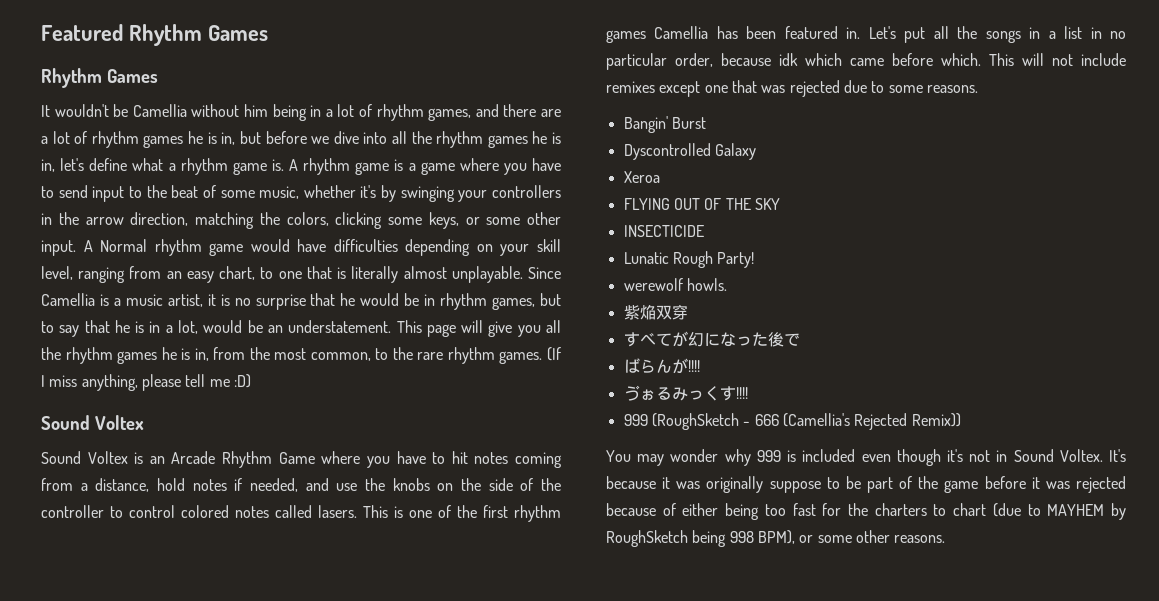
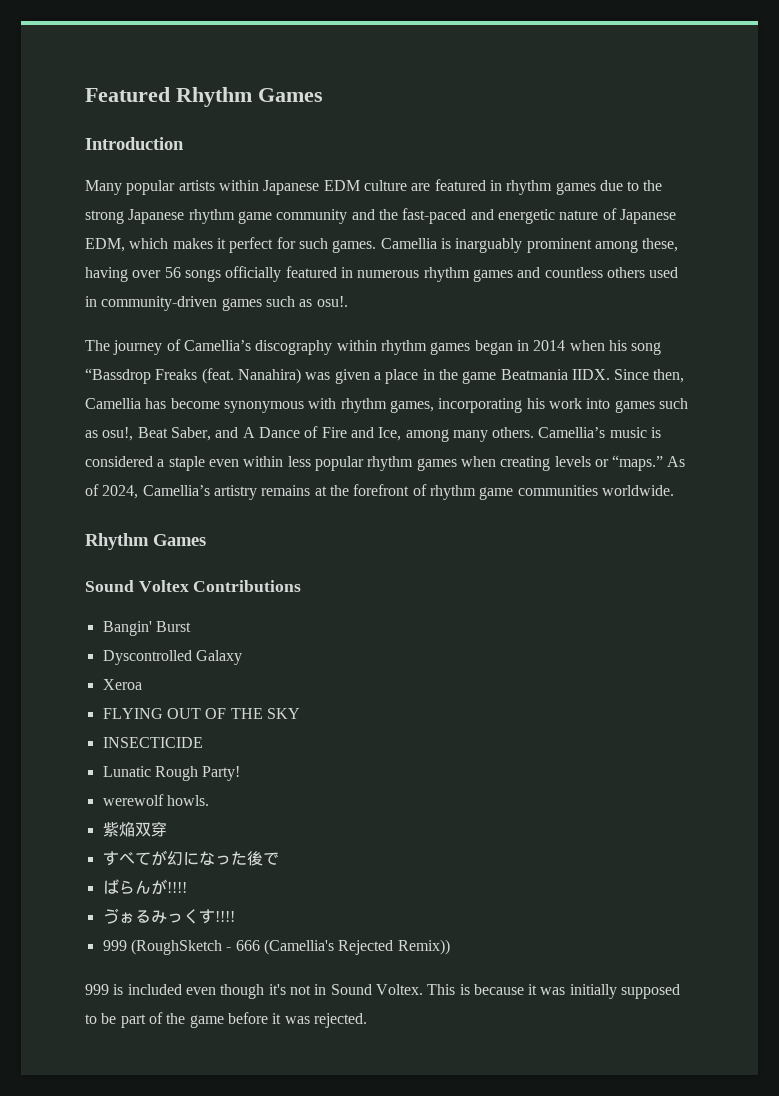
[41,68,158,88] [41,104,562,121] [41,131,561,148] [41,158,561,175] [41,185,562,202] [41,212,561,229] [41,239,562,256] [41,266,561,283] [41,293,561,310] [41,320,561,337] [41,347,562,364] [41,374,251,391] [41,415,144,430] [41,451,562,468] [41,478,562,492] [41,505,561,522] [606,26,1126,43] [606,53,1126,70] [606,80,978,97] Rhythm Games // It wouldn't be Camellia without him being in a lot of rhythm games, and there are a lot of rhythm games he is in, but before we dive into all the rhythm games he is in, let's define what a rhythm game is. A rhythm game is a game where you have to send input to the beat of some music, whether it's by swinging your controllers in the arrow direction, matching the colors, clicking some keys, or some other input. A Normal rhythm game would have difficulties depending on your skill level, ranging from an easy chart, to one that is literally almost unplayable. Since Camellia is a music artist, it is no surprise that he would be in rhythm games, but to say that he is in a lot, would be an understatement. This page will give you all the rhythm games he is in, from the most common, to the rare rhythm games. (If I miss anything, please tell me :D) // Sound Voltex // Sound Voltex is an Arcade Rhythm Game where you have to hit notes coming from a distance, hold notes if needed, and use the knobs on the side of the controller to control colored notes called lasers. This is one of the first rhythm games Camellia has been featured in. Let's put all the songs in a list in no particular order, because idk which came before which. This will not include remixes except one that was rejected due to some reasons. -> [85,137,184,150] [85,179,663,195] [85,208,676,224] [85,237,679,253] [85,266,679,282] [85,296,348,311] [85,339,662,355] [85,368,685,384] [85,398,688,413] [85,426,662,442] [85,455,686,471] [85,484,674,500] [85,533,206,550] [85,580,302,592] Introduction // Many popular artists within Japanese EDM culture are featured in rhythm games due to the strong Japanese rhythm game community and the fast-paced and energetic nature of Japanese EDM, which makes it perfect for such games. Camellia is inarguably prominent among these, having over 56 songs officially featured in numerous rhythm games and countless others used in community-driven games such as osu!. // The journey of Camellia’s discography within rhythm games began in 2014 when his song “Bassdrop Freaks (feat. Nanahira) was given a place in the game Beatmania IIDX. Since then, Camellia has become synonymous with rhythm games, incorporating his work into games such as osu!, Beat Saber, and A Dance of Fire and Ice, among many others. Camellia’s music is considered a staple even within less popular rhythm games when creating levels or “maps.” As of 2024, Camellia’s artistry remains at the forefront of rhythm game communities worldwide. // Rhythm Games // Sound Voltex Contributions
[606,449,751,466] You may wonder why -> (450, 947) none
[1108,449,1126,462] It's -> [427,984,470,995] This is
[706,476,821,493] originally suppose -> [569,984,681,999] initially supposed
[1076,476,1127,493] [606,503,1126,520] [606,530,946,547] rejected because of either being too fast for the charters to chart (due to MAYHEM by RoughSketch being 998 BPM), or some other reasons. -> [313,1013,367,1028] rejected.

